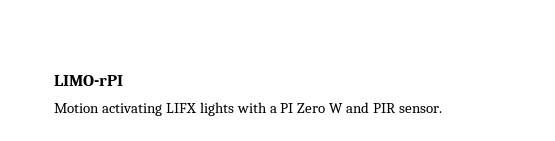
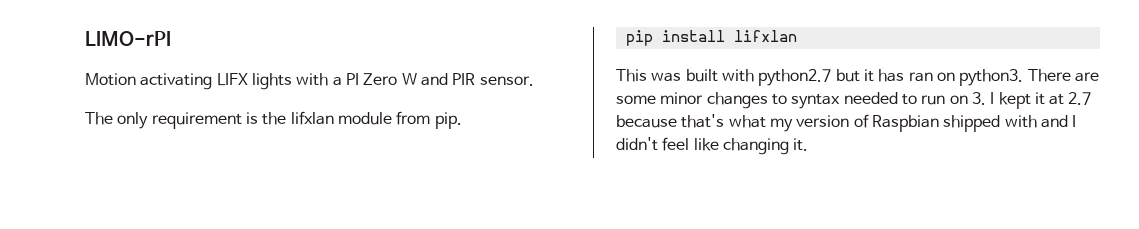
(443, 109) none -> [85,111,462,129] [625,30,797,46] [616,69,1099,86] [616,92,1092,109] [616,114,1077,132] [616,137,809,155] // The only requirement is the lifxlan module from pip. // pip install lifxlan // This was built with python2.7 but it has ran on python3. There are some minor changes to syntax needed to run on 3. I kept it at 2.7 because that's what my version of Raspbian shipped with and I didn't feel like changing it.

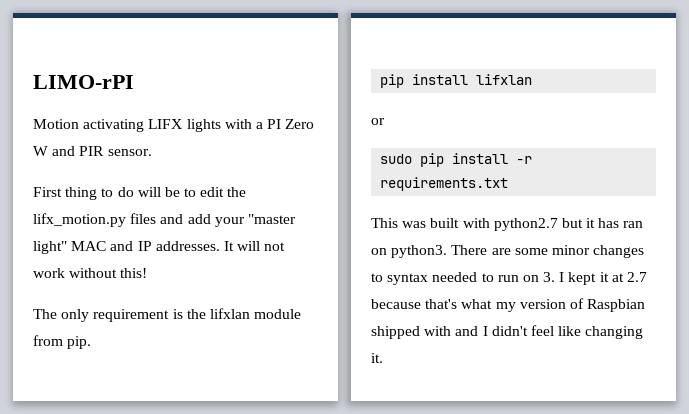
(534, 81) none -> [33,187,247,200] [33,213,296,227] [33,241,286,254] [33,268,148,278] // First thing to do will be to edit the lifx_motion.py files and add your "master light" MAC and IP addresses. It will not work without this!
(797, 36) none -> [371,118,385,125] [380,153,533,167] [380,177,509,191] // or // sudo pip install -r requirements.txt

